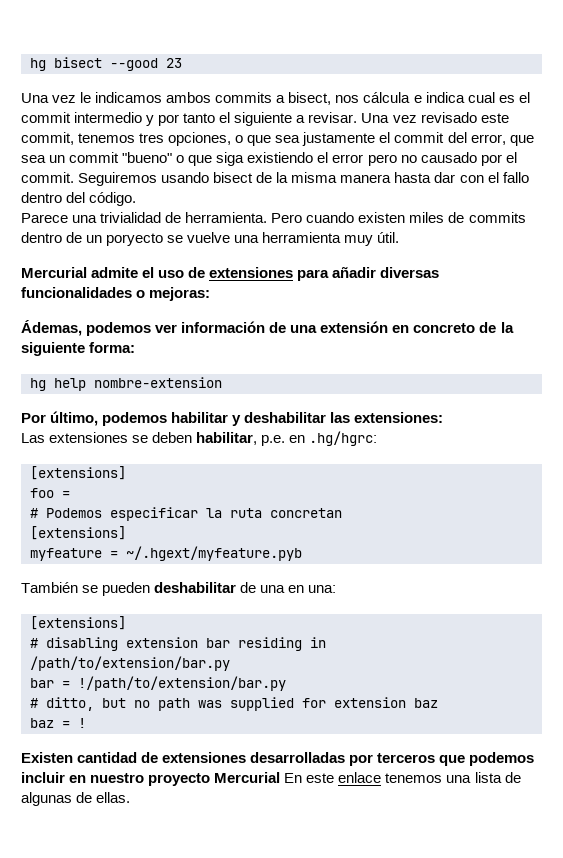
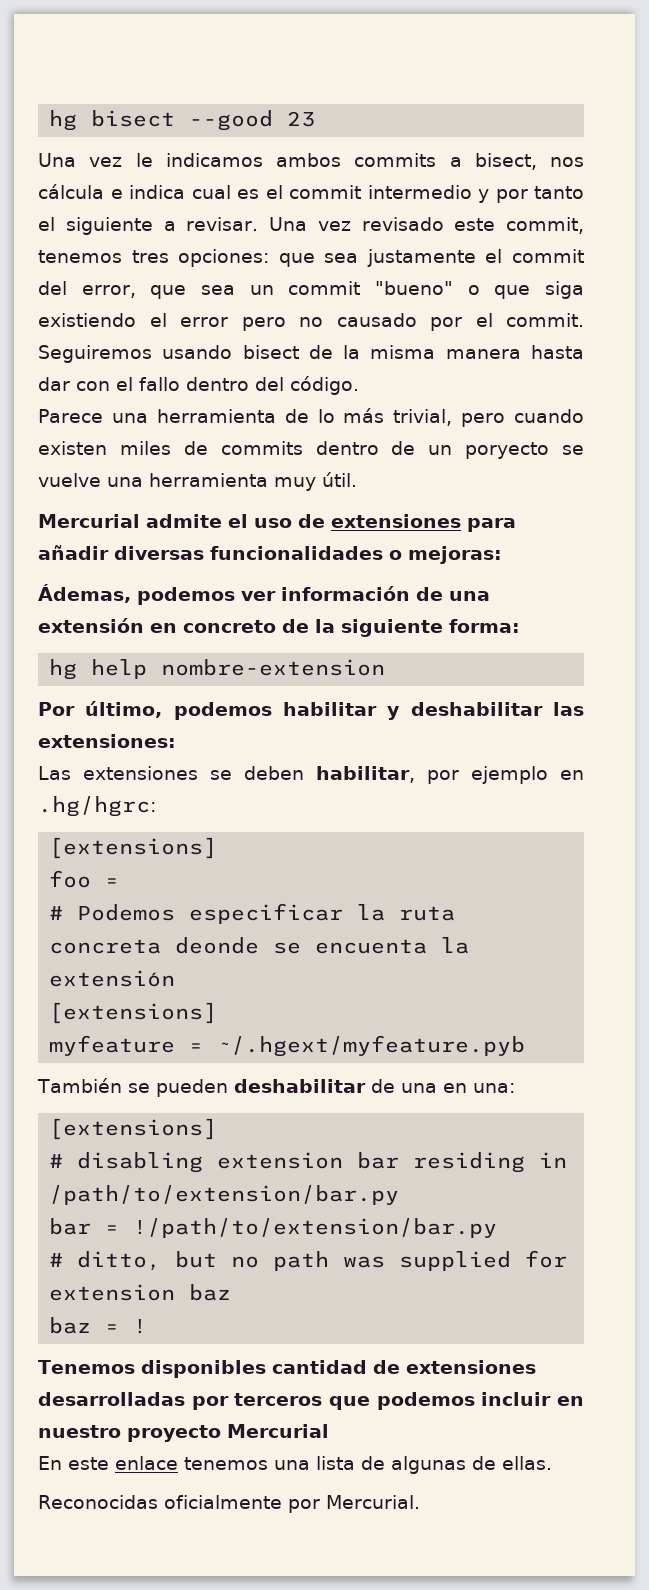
[168,132,244,146] opciones, o -> [178,249,270,267] opciones:
[100,212,303,223] trivialidad de herramienta. Pero -> [156,408,506,427] herramienta de lo más trivial, pero
[261,435,286,446] p.e. -> [427,766,548,784] por ejemplo
[270,508,342,518] concretan -> [49,937,470,954] [49,970,176,987] concreta deonde se encuenta la extensión
[21,752,73,763] Existen -> [38,1360,266,1378] Tenemos disponibles
(281, 777) none -> (329, 1431) //
(131, 797) none -> [38,1495,420,1513] // Reconocidas oficialmente por Mercurial.

